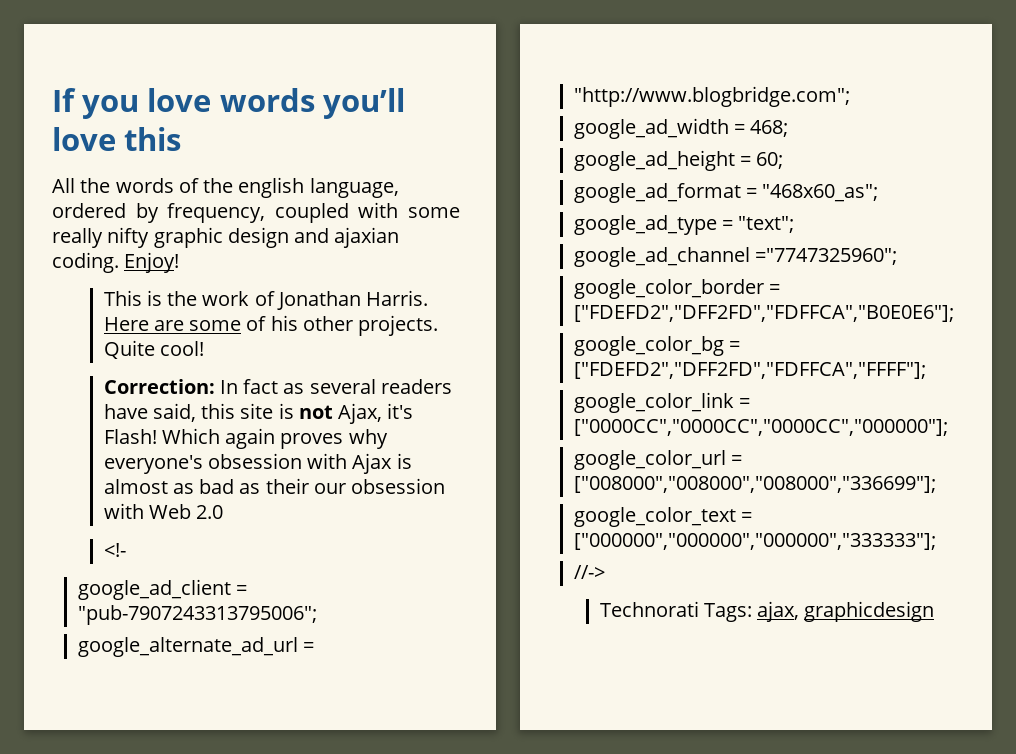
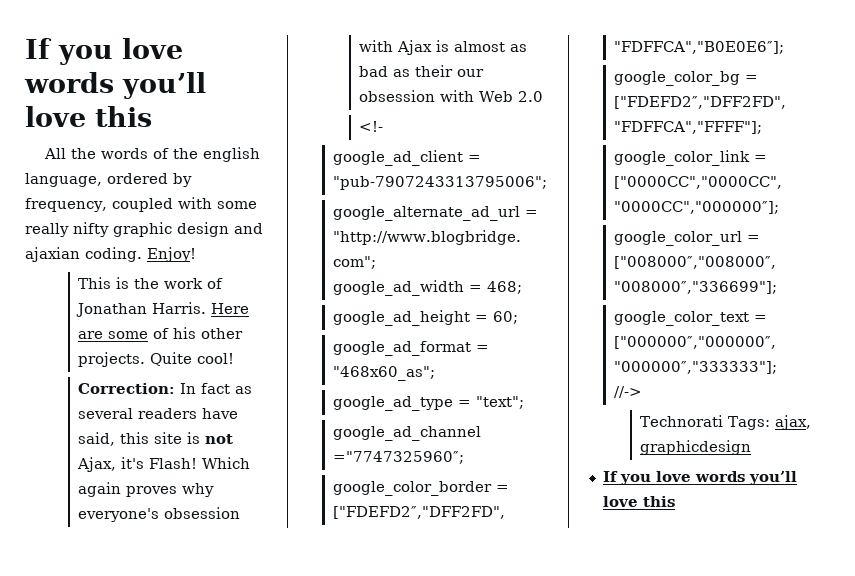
(935, 611) none -> [602,471,797,485] [602,496,675,507] // If you love words you’ll love this

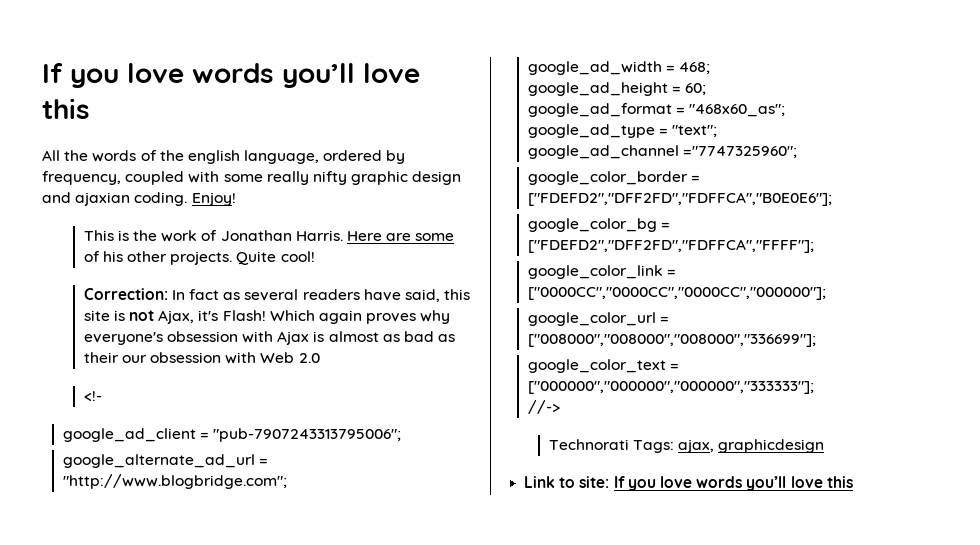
(752, 447) none -> [524,476,610,488] Link to site:

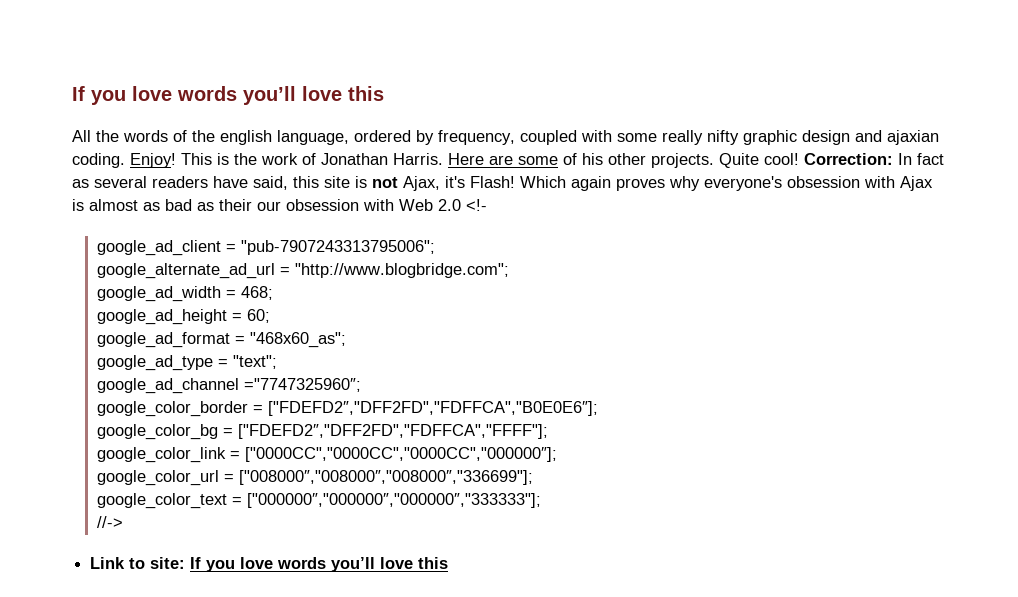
(236, 199) // -> (176, 160) none
(315, 256) // -> (799, 159) none
(320, 358) // -> (461, 205) none
[548,439,825,453] // Technorati Tags: ajax, graphicdesign -> (123, 522) none

